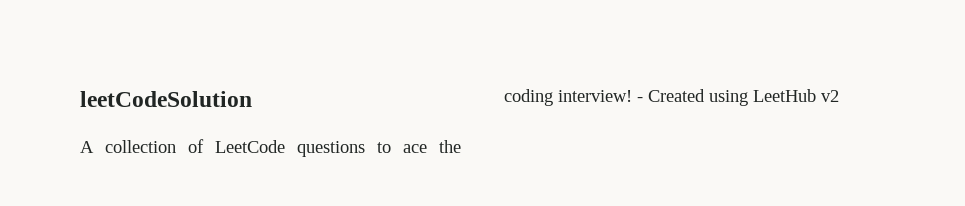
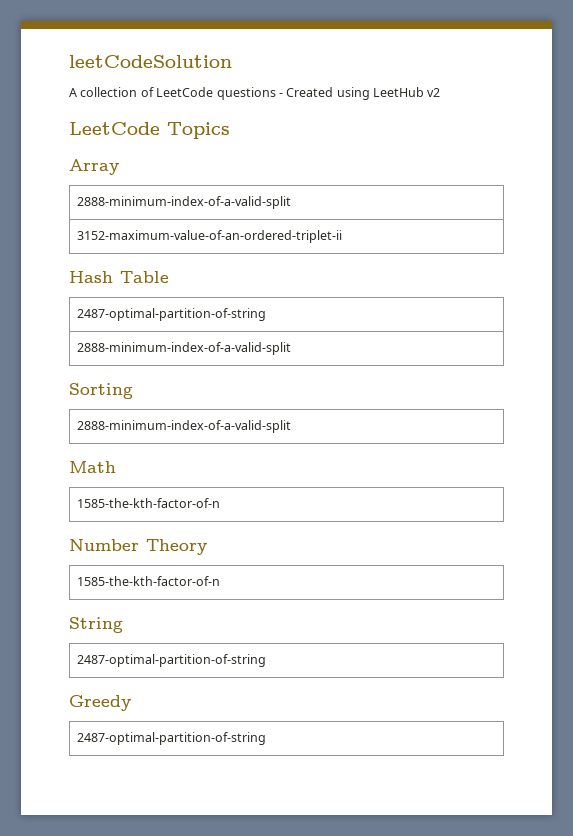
[377,140,461,153] [504,89,632,106] to ace the coding interview! -> (276, 93) none
(839, 96) none -> [69,122,230,139] [69,159,119,175] [76,196,291,209] [76,230,342,243] [69,271,169,283] [76,308,266,321] [76,342,291,355] [69,383,133,399] [76,420,291,433] [69,461,116,473] [76,498,220,508] [69,539,207,555] [76,576,220,586] [69,617,123,633] [76,654,266,667] [69,695,131,711] [76,732,266,745] // LeetCode Topics // Array // 2888-minimum-index-of-a-valid-split // 3152-maximum-value-of-an-ordered-triplet-ii // Hash Table // 2487-optimal-partition-of-string // 2888-minimum-index-of-a-valid-split // Sorting // 2888-minimum-index-of-a-valid-split // Math // 1585-the-kth-factor-of-n // Number Theory // 1585-the-kth-factor-of-n // String // 2487-optimal-partition-of-string // Greedy // 2487-optimal-partition-of-string

